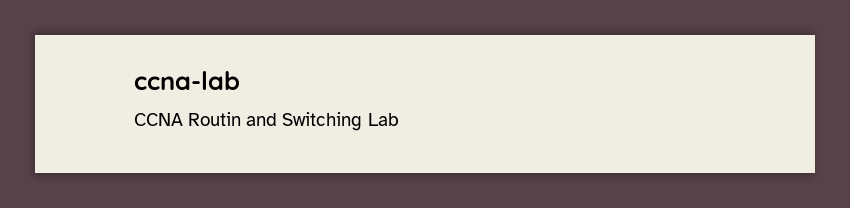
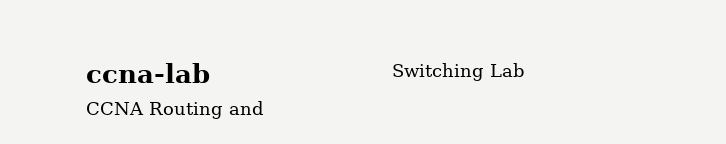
[188,112,242,126] Routin -> [149,102,223,119] Routing

